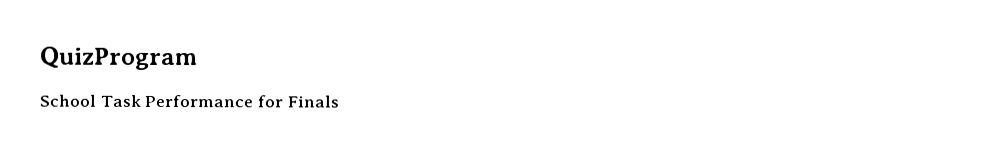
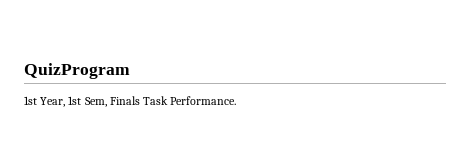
[39,94,339,108] School Task Performance for Finals -> [24,96,237,107] 1st Year, 1st Sem, Finals Task Performance.

